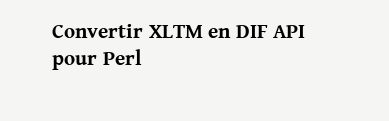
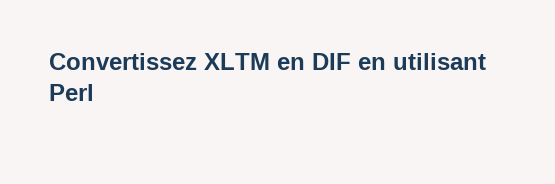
[52,24,143,38] Convertir -> [49,53,197,70] Convertissez
[273,25,306,38] [52,55,97,70] API pour -> [358,53,486,70] en utilisant

